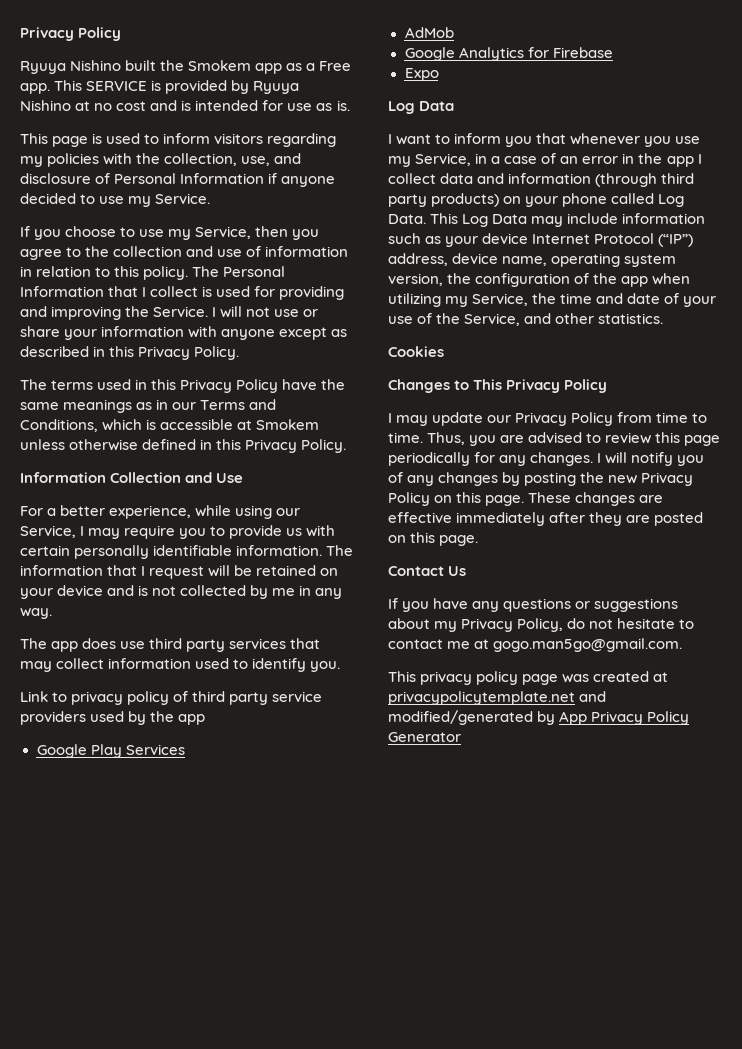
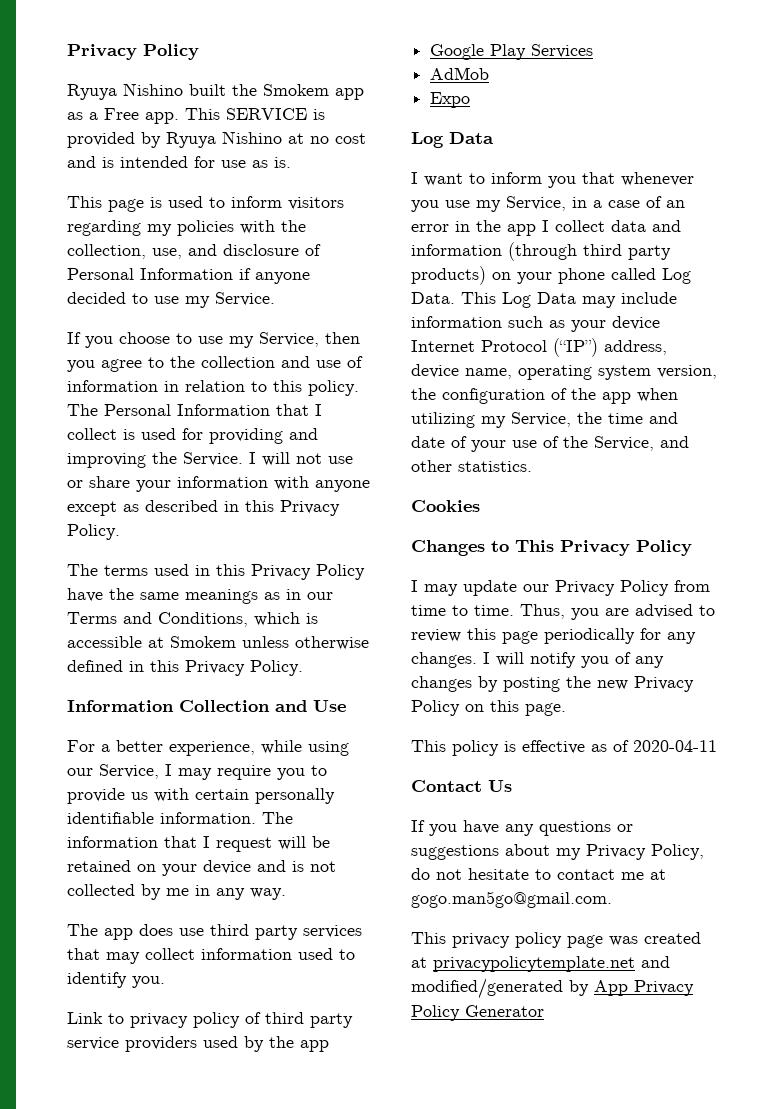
[404,47,613,61] // Google Analytics for Firebase -> (490, 73) none
[528,492,664,506] [388,512,704,526] [388,532,479,546] These changes are effective immediately after they are posted on this page. -> [411,740,717,756] // This policy is effective as of 2020-04-11

